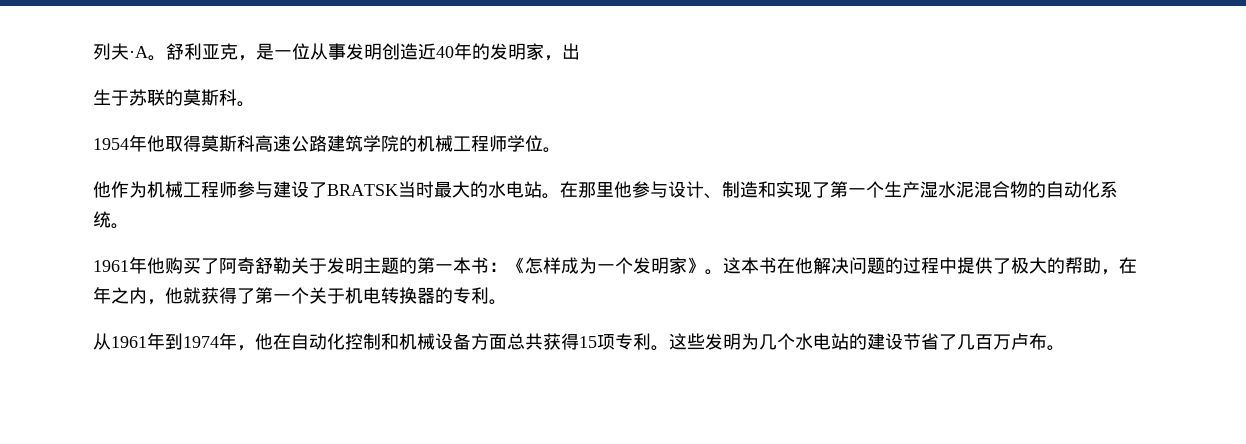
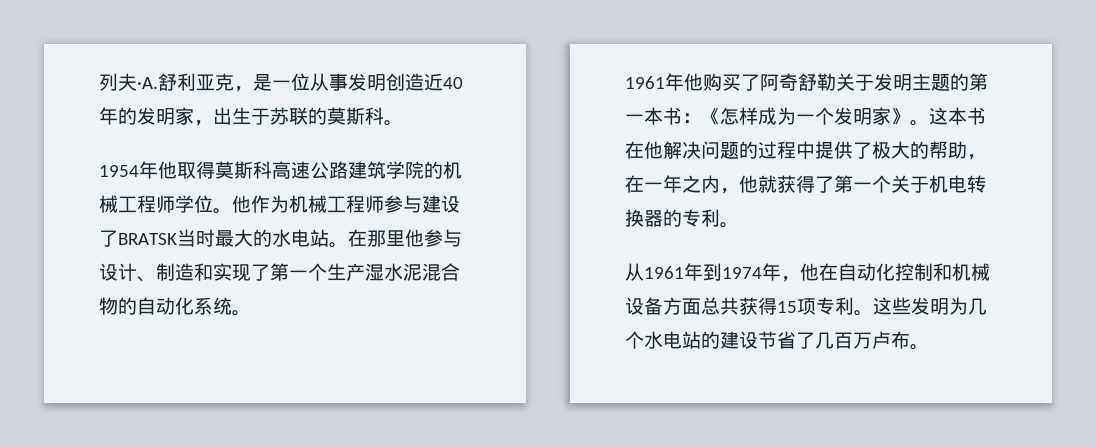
[129,46,166,61] ·A。 -> [137,77,158,89] ·A.
(580, 51) // -> (232, 116) none
(561, 150) // -> (232, 211) none
(1137, 265) none -> [644,182,663,191] 一

